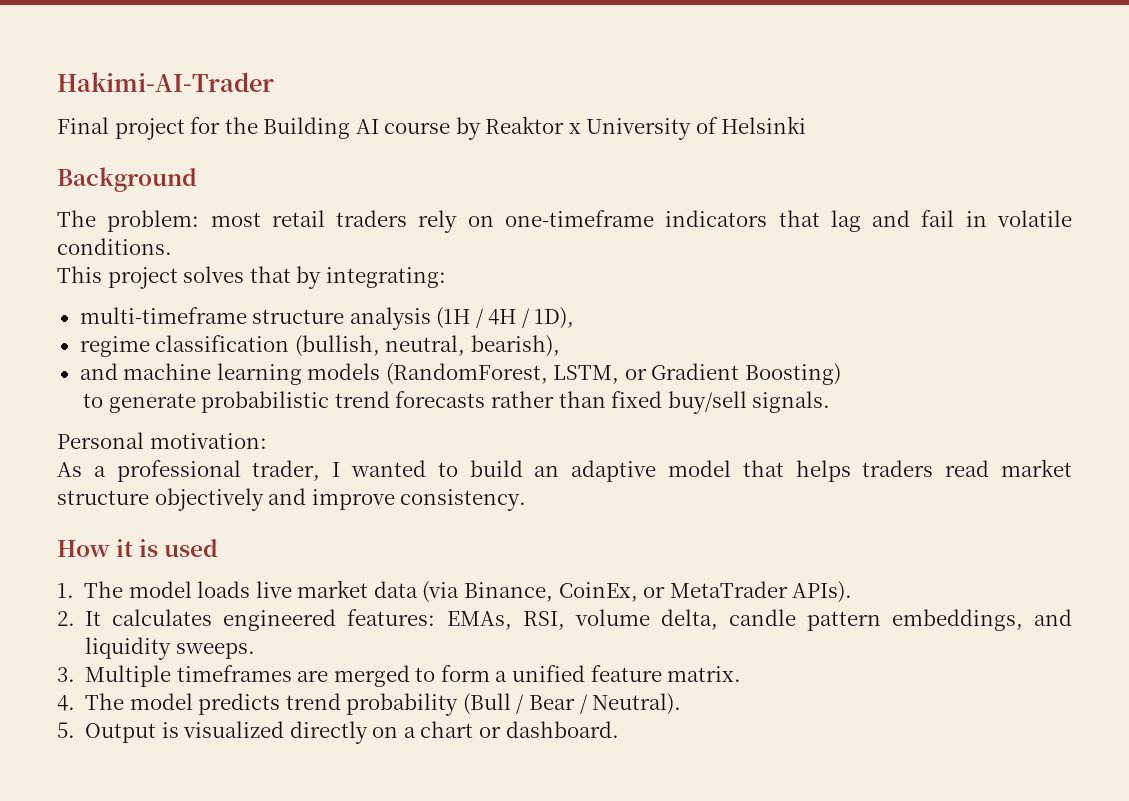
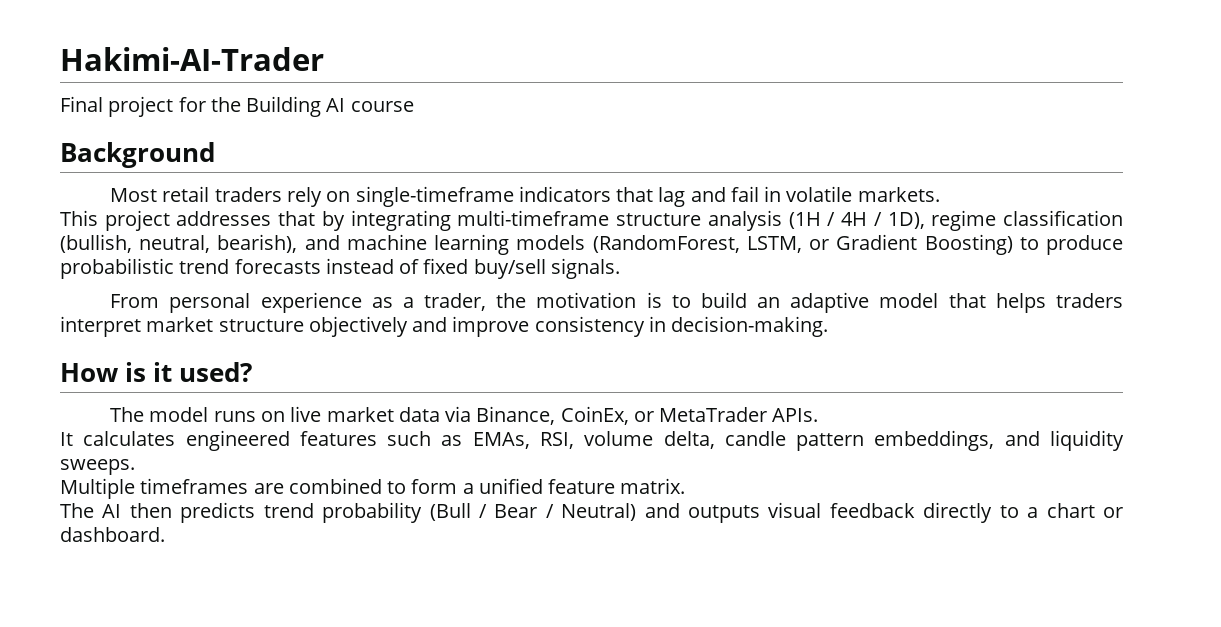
[455,116,807,140] [57,167,197,192] [57,210,261,232] by Reaktor x University of Helsinki // Background // The problem: most -> [60,142,215,168] [110,188,158,202] // Background // Most
[504,210,654,227] one-timeframe -> [355,186,514,207] single-timeframe
[57,238,172,255] conditions. -> [857,187,940,202] markets.
[183,266,245,283] solves -> [176,211,272,226] addresses
[325,267,446,288] integrating: // -> [350,210,451,231] integrating
(575, 318) // -> (925, 220) none
(560, 346) // -> (298, 243) none
[83,393,196,413] // to generate -> [1019,235,1124,255] to produce
[490,391,606,408] rather than -> [325,258,420,274] instead of
[57,432,267,449] [57,460,426,482] Personal motivation: // As a professional trader, I wanted -> [110,292,662,313] From personal experience as a trader, the motivation is
[945,460,990,477] read -> [60,316,141,337] interpret
[400,489,527,511] [57,539,219,557] [57,581,251,598] consistency. // How it is used // 1. The model loads -> [534,316,829,337] [60,362,253,382] [110,407,286,422] consistency in decision-making. // How is it used? // The model runs on
[422,581,460,603] (via -> [445,406,472,422] via
[792,581,853,603] [57,611,75,626] APIs). // 2. -> [772,408,819,422] APIs. //
[347,609,436,626] features: -> [299,431,463,446] features such as
[57,667,75,682] 3. -> (135, 467) none
[333,665,410,687] merged -> [288,478,382,494] combined
[57,693,193,711] 4. The model -> [60,503,172,518] The AI then
[592,693,682,715] [57,721,399,744] Neutral). // 5. Output is visualized directly on -> [561,502,1019,523] Neutral) and outputs visual feedback directly to

